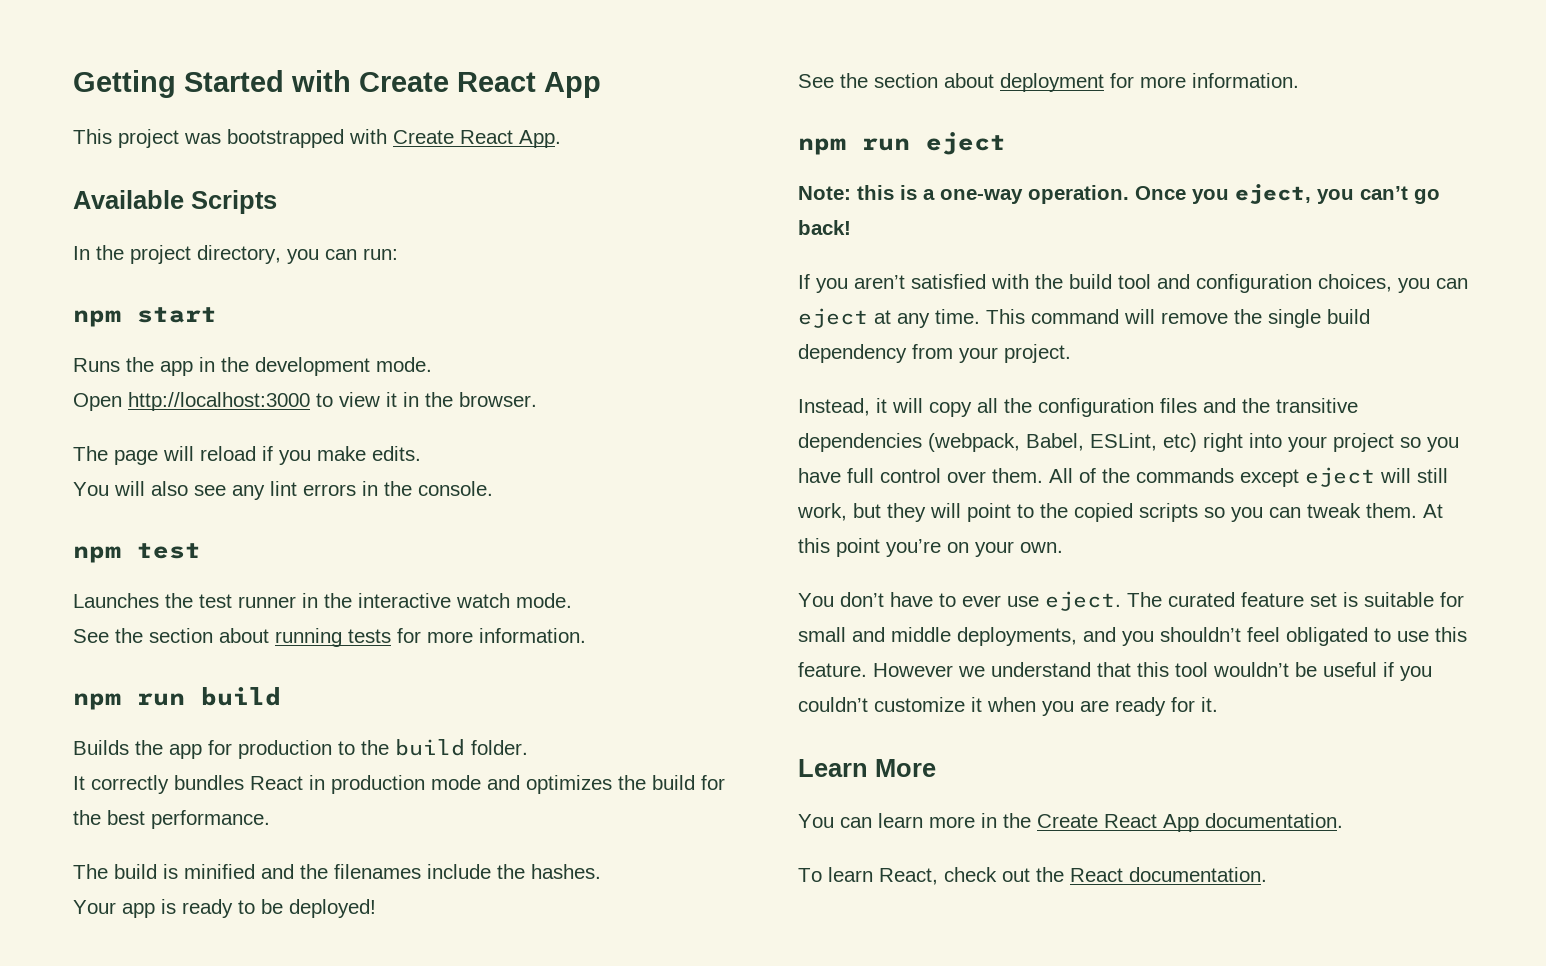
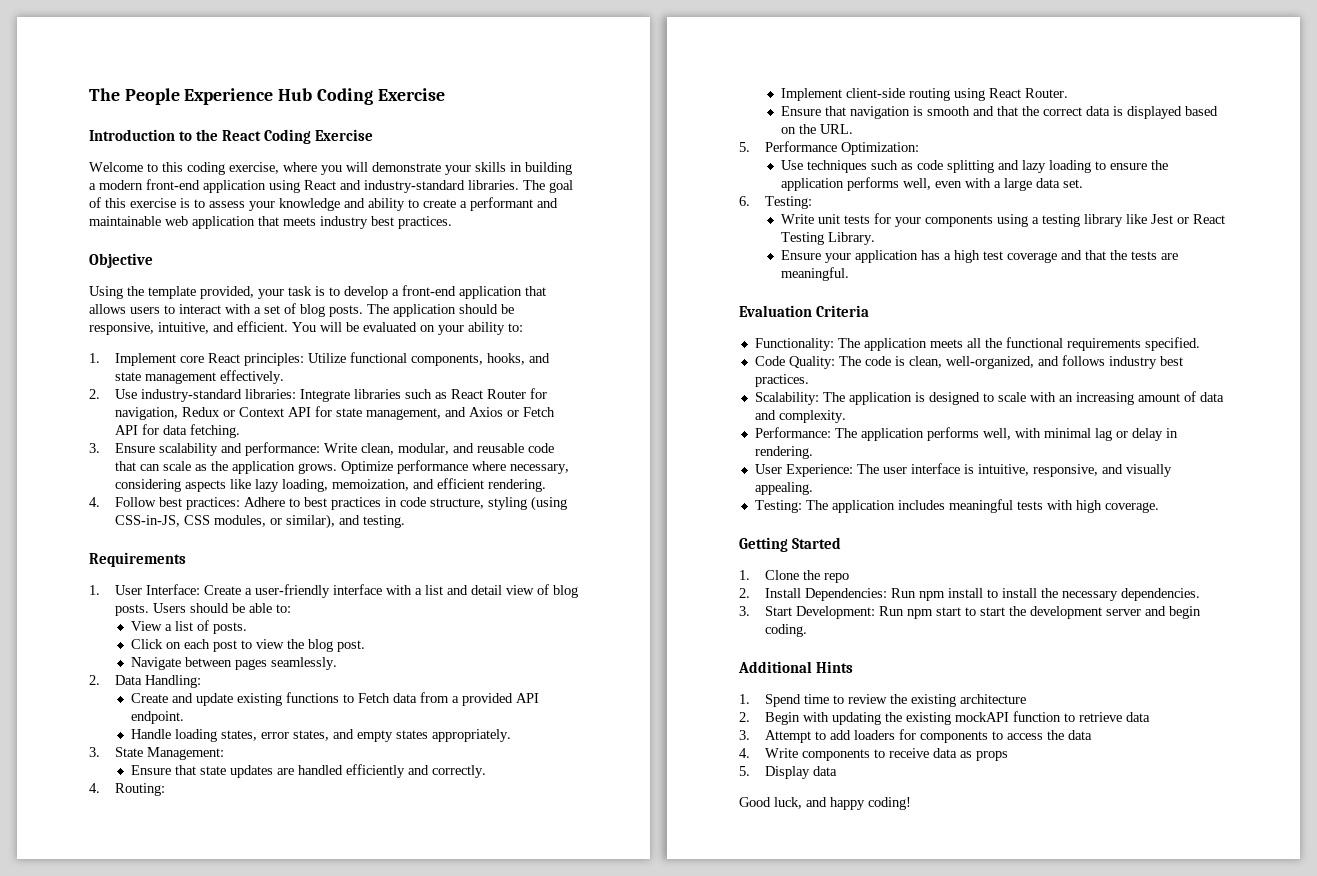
[73,70,601,98] [73,129,561,148] [73,190,277,214] [73,245,398,264] [73,307,217,327] [73,357,432,376] [73,392,537,411] [73,446,421,465] [73,481,493,500] [73,543,201,563] [73,593,572,608] [73,628,586,647] [73,687,281,710] [73,739,528,759] [73,775,725,794] [73,810,270,829] [73,864,601,879] [73,899,376,918] [798,73,1299,92] [798,132,1006,155] [798,184,1440,204] [798,220,851,235] [798,274,1468,293] [798,308,1370,328] [798,344,1071,363] [798,398,1358,417] [798,433,1459,452] [798,467,1448,487] [797,503,1443,522] [798,538,1063,557] [798,591,1464,611] [798,627,1467,646] [798,662,1432,681] [798,697,1218,716] [798,759,936,777] [798,813,1343,832] [798,867,1267,885] Getting Started with Create React App // This project was bootstrapped with Create React App. // Available Scripts // In the project directory, you can run: // npm start // Runs the app in the development mode. // Open http://localhost:3000 to view it in the browser. // The page will reload if you make edits. // You will also see any lint errors in the console. // npm test // Launches the test runner in the interactive watch mode. // See the section about running tests for more information. // npm run build // Builds the app for production to the build folder. // It correctly bundles React in production mode and optimizes the build for the best performance. // The build is minified and the filenames include the hashes. // Your app is ready to be deployed! // See the section about deployment for more information. // npm run eject // Note: this is a one-way operation. Once you eject, you can’t go back! // If you aren’t satisfied with the build tool and configuration choices, you can eject at any time. This command will remove the single build dependency from your project. // Instead, it will copy all the configuration files and the transitive dependencies (webpack, Babel, ESLint, etc) right into your project so you have full control over them. All of the commands except eject will still work, but they will point to the copied scripts so you can tweak them. At this point you’re on your own. // You don’t have to ever use eject. The curated feature set is suitable for small and middle deployments, and you shouldn’t feel obligated to use this feature. However we understand that this tool wouldn’t be useful if you couldn’t customize it when you are ready for it. // Learn More // You can learn more in the Create React App documentation. // To learn React, check out the React documentation. -> [89,88,445,105] [89,129,374,144] [89,162,572,175] [89,179,573,193] [89,197,558,211] [89,216,452,229] [89,253,153,268] [89,285,546,299] [89,303,514,317] [89,321,523,335] [89,352,550,366] [114,370,284,384] [89,388,547,402] [114,406,555,420] [114,424,240,438] [89,442,554,456] [114,460,569,474] [114,478,546,492] [89,496,567,511] [114,514,405,529] [89,552,186,567] [89,584,578,598] [114,603,291,616] [130,620,247,634] [130,639,365,652] [130,657,337,670] [89,675,201,688] [130,692,539,706] [130,711,184,724] [130,729,511,742] [89,747,224,760] [130,764,486,778] [89,783,165,796] [780,88,1068,101] [780,106,1218,119] [780,124,853,134] [739,141,919,155] [780,160,1168,173] [780,177,1083,191] [739,196,812,209] [780,213,1225,227] [780,232,875,245] [780,250,1178,263] [780,267,849,281] [739,305,870,317] [754,337,1200,351] [754,355,1183,369] [754,374,809,387] [754,391,1224,405] [754,410,846,423] [754,427,1178,441] [754,446,813,459] [754,463,1172,477] [754,482,813,495] [754,499,1159,513] [739,537,842,552] [739,570,849,583] [739,588,1200,601] [739,606,1201,619] [764,624,807,637] [738,661,854,673] [739,694,1026,707] [739,711,1150,725] [739,729,1092,743] [739,748,1008,761] [739,766,837,779] [739,797,911,810] The People Experience Hub Coding Exercise // Introduction to the React Coding Exercise // Welcome to this coding exercise, where you will demonstrate your skills in building a modern front-end application using React and industry-standard libraries. The goal of this exercise is to assess your knowledge and ability to create a performant and maintainable web application that meets industry best practices. // Objective // Using the template provided, your task is to develop a front-end application that allows users to interact with a set of blog posts. The application should be responsive, intuitive, and efficient. You will be evaluated on your ability to: // 1. Implement core React principles: Utilize functional components, hooks, and state management effectively. // 2. Use industry-standard libraries: Integrate libraries such as React Router for navigation, Redux or Context API for state management, and Axios or Fetch API for data fetching. // 3. Ensure scalability and performance: Write clean, modular, and reusable code that can scale as the application grows. Optimize performance where necessary, considering aspects like lazy loading, memoization, and efficient rendering. // 4. Follow best practices: Adhere to best practices in code structure, styling (using CSS-in-JS, CSS modules, or similar), and testing. // Requirements // 1. User Interface: Create a user-friendly interface with a list and detail view of blog posts. Users should be able to: // View a list of posts. // Click on each post to view the blog post. // Navigate between pages seamlessly. // 2. Data Handling: // Create and update existing functions to Fetch data from a provided API endpoint. // Handle loading states, error states, and empty states appropriately. // 3. State Management: // Ensure that state updates are handled efficiently and correctly. // 4. Routing: // Implement client-side routing using React Router. // Ensure that navigation is smooth and that the correct data is displayed based on the URL. // 5. Performance Optimization: // Use techniques such as code splitting and lazy loading to ensure the application performs well, even with a large data set. // 6. Testing: // Write unit tests for your components using a testing library like Jest or React Testing Library. // Ensure your application has a high test coverage and that the tests are meaningful. // Evaluation Criteria // Functionality: The application meets all the functional requirements specified. // Code Quality: The code is clean, well-organized, and follows industry best practices. // Scalability: The application is designed to scale with an increasing amount of data and complexity. // Performance: The application performs well, with minimal lag or delay in rendering. // User Experience: The user interface is intuitive, responsive, and visually appealing. // Testing: The application includes meaningful tests with high coverage. // Getting Started // 1. Clone the repo // 2. Install Dependencies: Run npm install to install the necessary dependencies. // 3. Start Development: Run npm start to start the development server and begin coding. // Additional Hints // 1. Spend time to review the existing architecture // 2. Begin with updating the existing mockAPI function to retrieve data // 3. Attempt to add loaders for components to access the data // 4. Write components to receive data as props // 5. Display data // Good luck, and happy coding!

